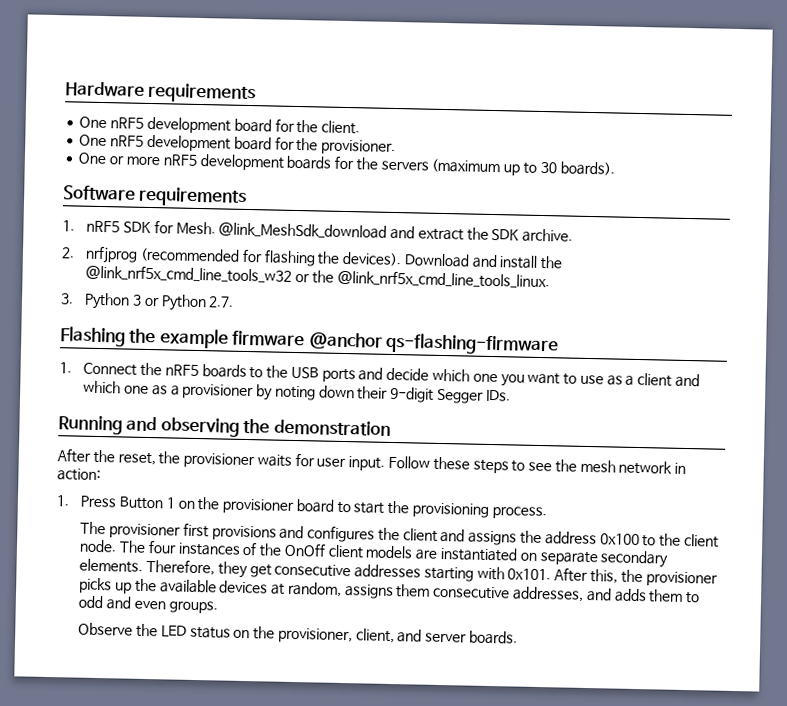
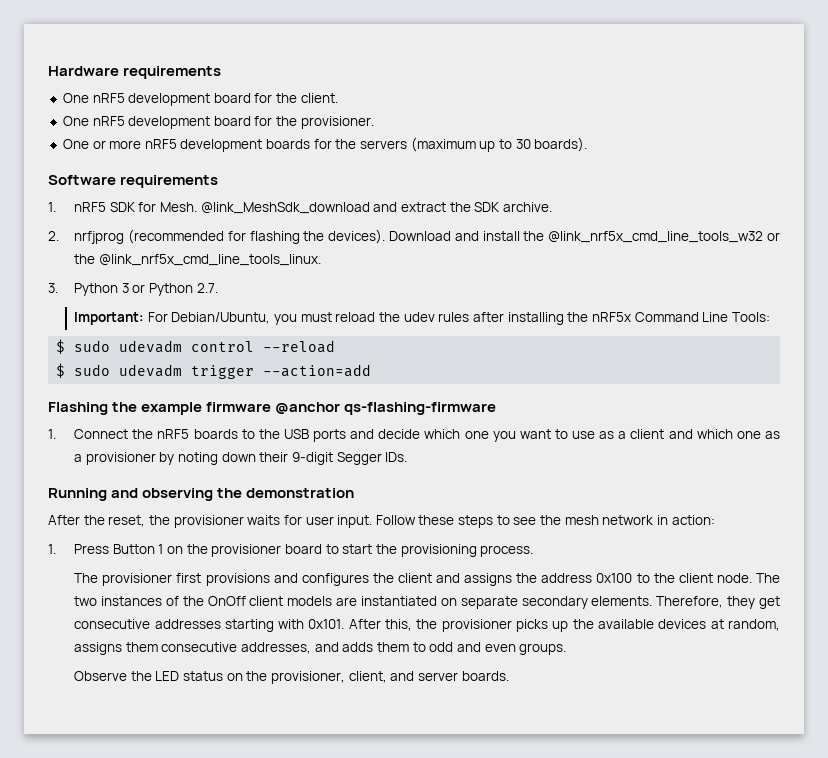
(235, 302) none -> [74,312,770,325] [56,339,336,354] [56,363,372,379] // Important: For Debian/Ubuntu, you must reload the udev rules after installing the nRF5x Command Line Tools: // $ sudo udevadm control --reload // $ sudo udevadm trigger --action=add
[147,540,177,554] four -> [74,596,98,606] two

